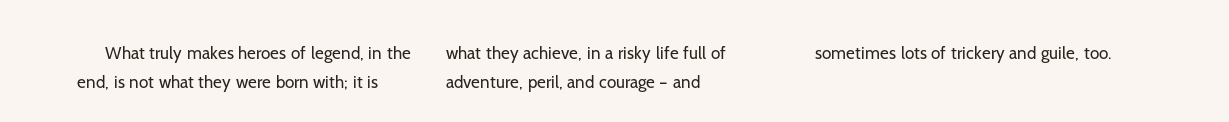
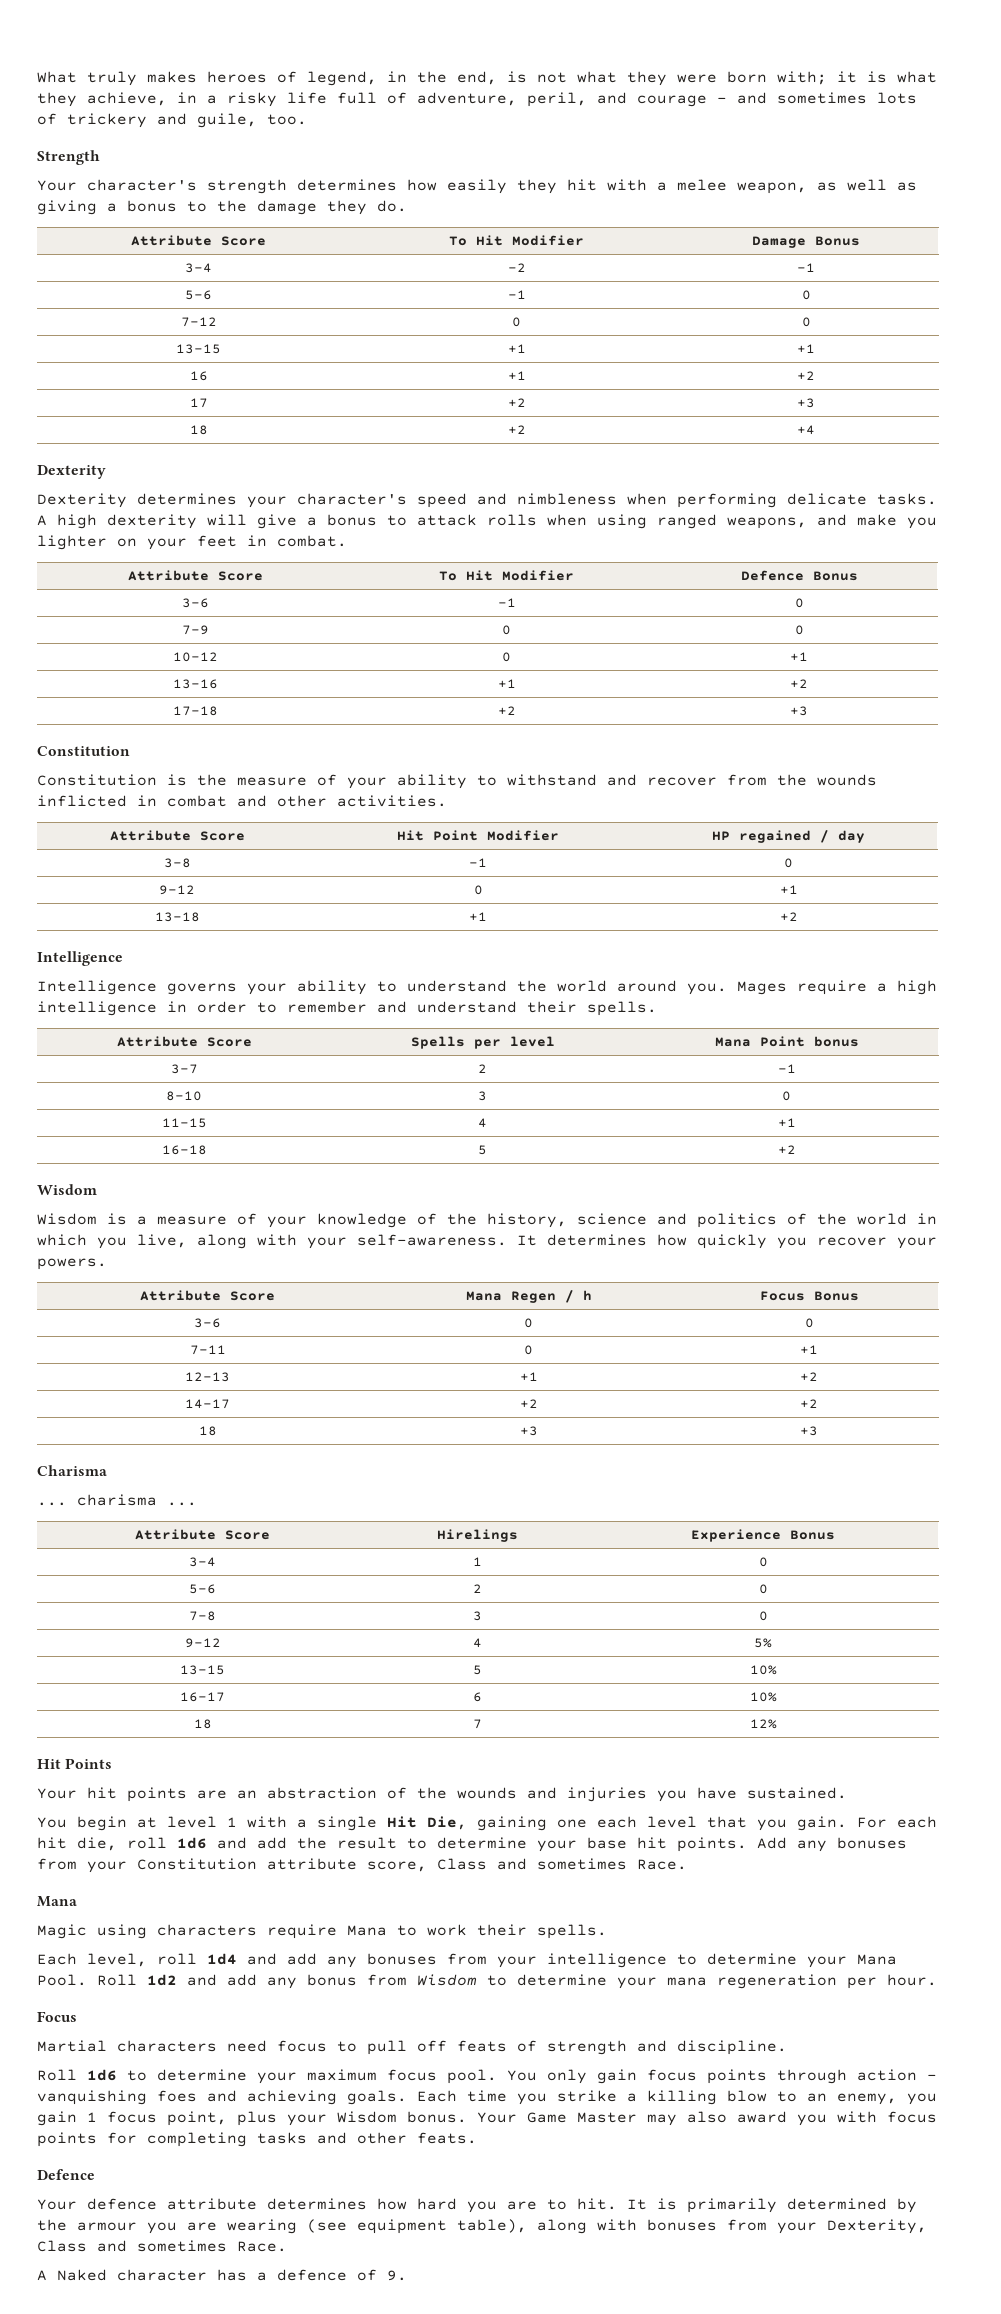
(1111, 53) none -> [37,150,100,165] [37,179,917,194] [37,200,407,215] [131,235,266,246] [448,235,584,246] [752,236,860,248] [185,263,212,273] [507,263,526,272] [797,263,815,272] [185,290,212,300] [507,290,526,299] [801,290,811,300] [180,317,217,327] [511,317,521,327] [801,317,811,327] [176,344,221,354] [507,344,526,353] [797,344,815,353] [189,371,208,381] [507,371,526,380] [797,371,815,380] [189,398,208,408] [507,398,526,407] [797,398,815,408] [189,425,208,435] [507,425,526,434] [797,425,815,435] [37,465,106,479] [37,493,937,508] [37,514,937,529] [37,535,347,550] [127,570,263,581] [438,570,574,581] [740,570,858,581] [181,598,209,608] [497,598,516,607] [794,598,804,608] [181,625,209,635] [501,625,511,635] [794,625,804,635] [172,652,218,662] [501,652,511,662] [790,652,808,661] [172,679,218,689] [497,679,516,688] [790,679,808,688] [172,706,218,716] [497,706,516,715] [790,706,808,716] [37,746,130,756] [37,774,877,789] [37,795,447,807] [109,830,245,841] [396,830,559,841] [712,830,865,843] [163,858,191,868] [468,858,487,867] [784,858,793,868] [159,885,195,895] [473,885,483,895] [779,885,798,894] [154,912,200,922] [468,912,487,921] [779,912,798,921] [37,951,123,966] [37,980,937,995] [37,1001,657,1016] [116,1036,252,1047] [410,1036,555,1049] [714,1036,859,1047] [170,1064,198,1074] [477,1064,487,1073] [777,1064,796,1073] [166,1091,202,1101] [477,1091,487,1101] [782,1091,791,1101] [161,1118,207,1128] [477,1118,487,1128] [777,1118,796,1127] [161,1145,207,1155] [477,1145,487,1155] [777,1145,796,1154] [37,1184,97,1195] [37,1213,937,1228] [37,1234,937,1249] [37,1258,107,1270] [140,1290,275,1301] [465,1290,592,1303] [759,1291,859,1301] [194,1318,221,1328] [524,1318,533,1328] [804,1318,814,1328] [189,1345,226,1355] [524,1345,533,1355] [800,1345,818,1354] [185,1372,230,1382] [519,1372,538,1381] [800,1372,818,1381] [185,1399,230,1409] [519,1399,538,1408] [800,1399,818,1408] [198,1426,217,1436] [519,1426,538,1436] [800,1426,818,1436] [37,1465,107,1476] [37,1494,197,1506] [135,1529,270,1540] [436,1529,518,1542] [691,1529,835,1542] [189,1557,216,1567] [472,1557,482,1566] [758,1557,768,1567] [189,1584,216,1594] [472,1584,482,1593] [758,1584,768,1594] [189,1611,216,1621] [472,1611,482,1621] [758,1611,768,1621] [184,1638,221,1648] [472,1638,482,1648] [754,1638,772,1648] [180,1665,225,1675] [472,1665,482,1675] [749,1665,777,1675] [180,1692,225,1702] [472,1692,482,1702] [749,1692,777,1702] [193,1719,212,1729] [472,1719,482,1729] [749,1719,777,1729] [37,1758,113,1769] [37,1787,847,1802] [37,1816,937,1831] [37,1837,907,1852] [37,1858,687,1873] [37,1896,77,1907] [37,1924,607,1939] [37,1953,897,1968] [37,1974,937,1989] [37,2011,77,2022] [37,2040,787,2055] [37,2069,937,2084] [37,2090,937,2105] [37,2111,937,2126] [37,2132,477,2147] [37,2169,95,2180] [37,2198,917,2213] [37,2219,927,2234] [37,2240,287,2252] [37,2269,407,2281] // Strength // Your character's strength determines how easily they hit with a melee weapon, as well as giving a bonus to the damage they do. // Attribute Score | To Hit Modifier | Damage Bonus // 3-4 | -2 | -1 // 5-6 | -1 | 0 // 7-12 | 0 | 0 // 13-15 | +1 | +1 // 16 | +1 | +2 // 17 | +2 | +3 // 18 | +2 | +4 // Dexterity // Dexterity determines your character's speed and nimbleness when performing delicate tasks. A high dexterity will give a bonus to attack rolls when using ranged weapons, and make you lighter on your feet in combat. // Attribute Score | To Hit Modifier | Defence Bonus // 3-6 | -1 | 0 // 7-9 | 0 | 0 // 10-12 | 0 | +1 // 13-16 | +1 | +2 // 17-18 | +2 | +3 // Constitution // Constitution is the measure of your ability to withstand and recover from the wounds inflicted in combat and other activities. // Attribute Score | Hit Point Modifier | HP regained / day // 3-8 | -1 | 0 // 9-12 | 0 | +1 // 13-18 | +1 | +2 // Intelligence // Intelligence governs your ability to understand the world around you. Mages require a high intelligence in order to remember and understand their spells. // Attribute Score | Spells per level | Mana Point bonus // 3-7 | 2 | -1 // 8-10 | 3 | 0 // 11-15 | 4 | +1 // 16-18 | 5 | +2 // Wisdom // Wisdom is a measure of your knowledge of the history, science and politics of the world in which you live, along with your self-awareness. It determines how quickly you recover your powers. // Attribute Score | Mana Regen / h | Focus Bonus // 3-6 | 0 | 0 // 7-11 | 0 | +1 // 12-13 | +1 | +2 // 14-17 | +2 | +2 // 18 | +3 | +3 // Charisma // ... charisma ... // Attribute Score | Hirelings | Experience Bonus // 3-4 | 1 | 0 // 5-6 | 2 | 0 // 7-8 | 3 | 0 // 9-12 | 4 | 5% // 13-15 | 5 | 10% // 16-17 | 6 | 10% // 18 | 7 | 12% // Hit Points // Your hit points are an abstraction of the wounds and injuries you have sustained. // You begin at level 1 with a single Hit Die, gaining one each level that you gain. For each hit die, roll 1d6 and add the result to determine your base hit points. Add any bonuses from your Constitution attribute score, Class and sometimes Race. // Mana // Magic using characters require Mana to work their spells. // Each level, roll 1d4 and add any bonuses from your intelligence to determine your Mana Pool. Roll 1d2 and add any bonus from Wisdom to determine your mana regeneration per hour. // Focus // Martial characters need focus to pull off feats of strength and discipline. // Roll 1d6 to determine your maximum focus pool. You only gain focus points through action – vanquishing foes and achieving goals. Each time you strike a killing blow to an enemy, you gain 1 focus point, plus your Wisdom bonus. Your Game Master may also award you with focus points for completing tasks and other feats. // Defence // Your defence attribute determines how hard you are to hit. It is primarily determined by the armour you are wearing (see equipment table), along with bonuses from your Dexterity, Class and sometimes Race. // A Naked character has a defence of 9.

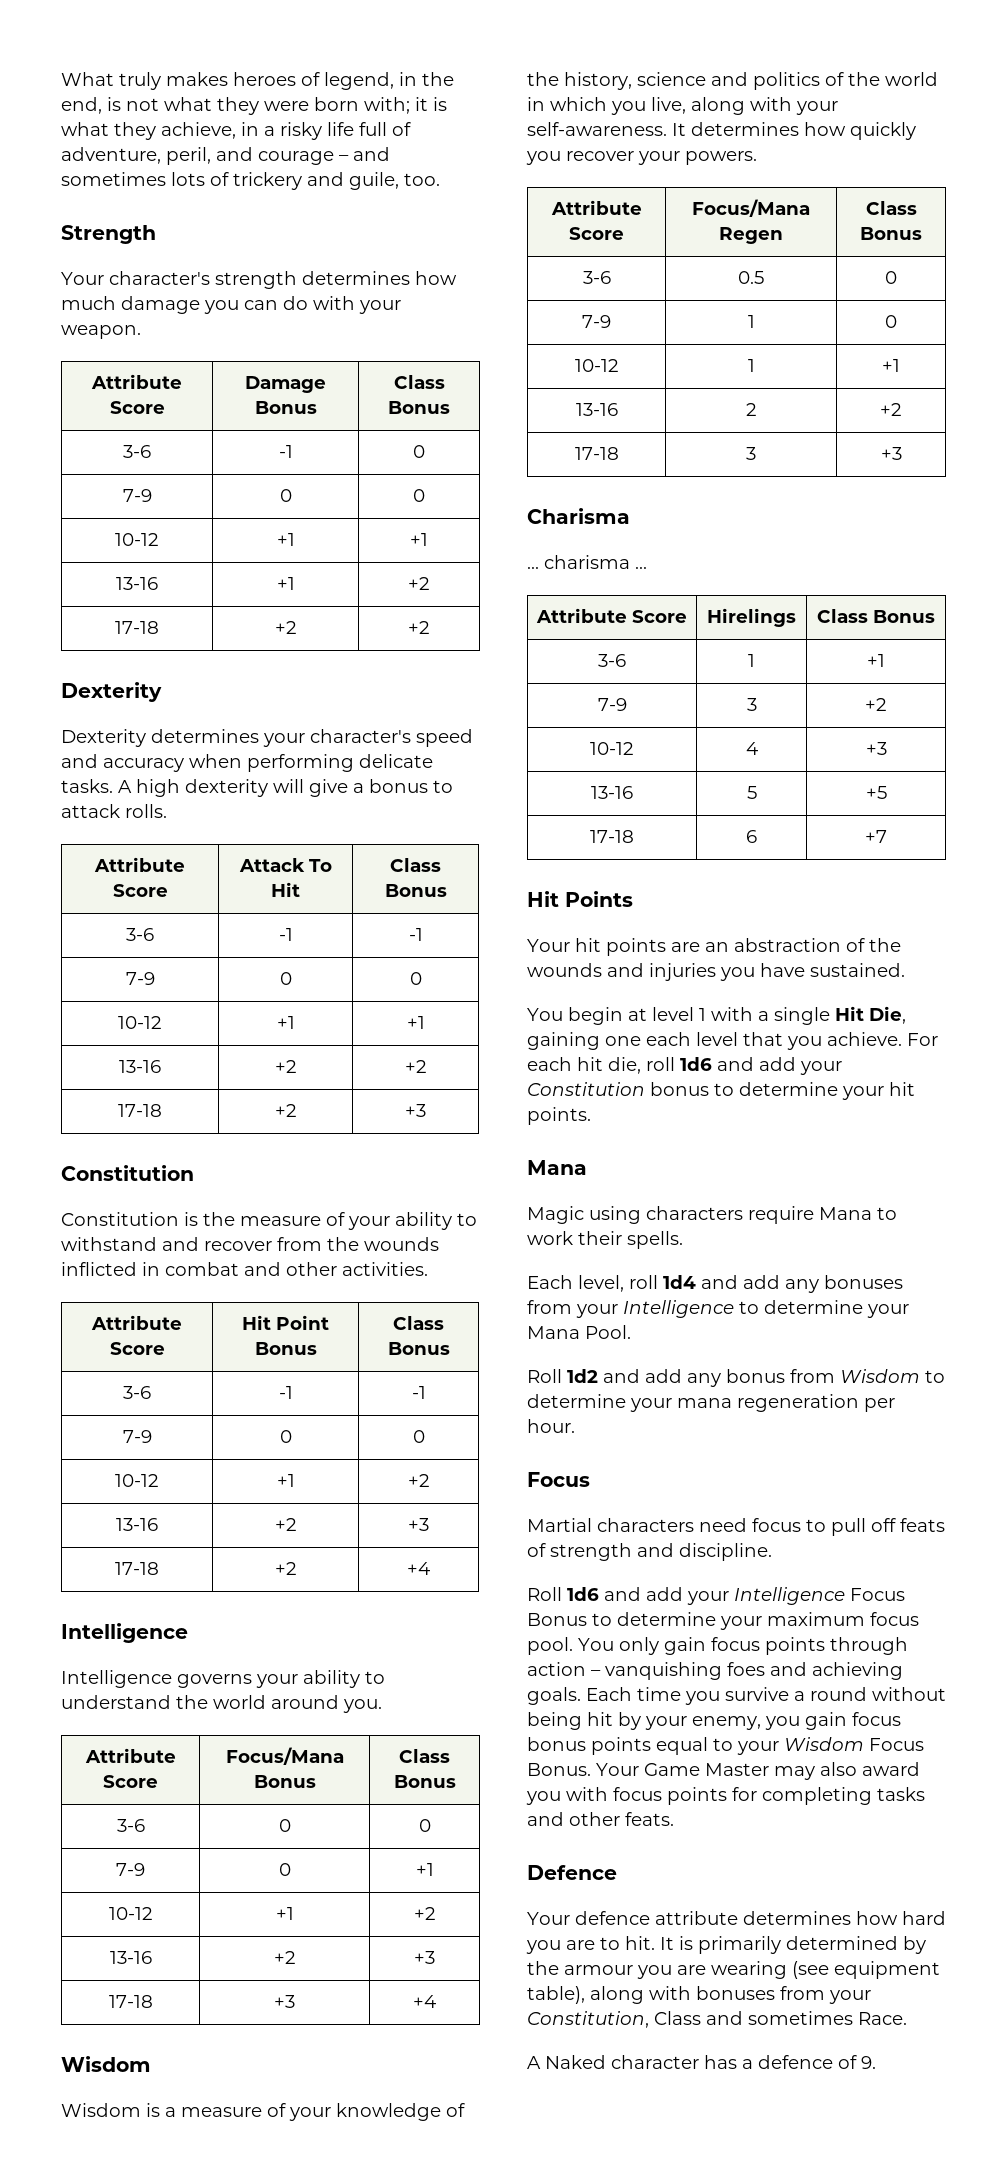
[447,179,917,194] [37,200,407,215] [131,235,266,246] [448,235,584,246] easily they hit with a melee weapon, as well as giving a bonus to the damage they do. // Attribute Score | To Hit Modifier -> [61,296,401,314] [61,325,141,339] [91,374,182,389] [109,401,165,414] much damage you can do with your weapon. // Attribute Score
[185,263,212,273] [507,263,526,272] [797,263,815,272] [185,290,212,300] [507,290,526,299] [801,290,811,300] [180,317,217,327] [511,317,521,327] [801,317,811,327] [176,344,221,354] [507,344,526,353] [797,344,815,353] [189,371,208,381] [507,371,526,380] [797,371,815,380] [189,398,208,408] [507,398,526,407] [797,398,815,408] [189,425,208,435] [507,425,526,434] [797,425,815,435] [37,465,106,479] [37,493,937,508] [37,514,937,529] [37,535,347,550] [127,570,263,581] [438,570,574,581] [740,570,804,581] // 3-4 | -2 | -1 // 5-6 | -1 | 0 // 7-12 | 0 | 0 // 13-15 | +1 | +1 // 16 | +1 | +2 // 17 | +2 | +3 // 18 | +2 | +4 // Dexterity // Dexterity determines your character's speed and nimbleness when performing delicate tasks. A high dexterity will give a bonus to attack rolls when using ranged weapons, and make you lighter on your feet in combat. // Attribute Score | To Hit Modifier | Defence -> [393,375,445,389] | Class
[501,652,511,662] 0 -> [276,533,295,546] +1
(808, 683) none -> [115,621,159,634] [274,621,297,634] [408,621,430,634] [61,682,162,702] [61,729,473,747] [61,754,433,772] [61,779,453,797] [61,804,167,818] [94,857,185,872] [112,884,168,897] [238,858,332,872] [271,882,300,897] [390,858,441,872] [384,884,447,897] [126,928,154,941] [278,928,293,941] [408,928,423,941] [125,972,155,985] [279,972,292,985] [409,972,422,985] [118,1016,162,1029] [276,1016,295,1029] [406,1016,425,1029] [119,1060,161,1073] [274,1060,297,1073] [404,1060,427,1073] // 17-18 | +2 | +2 // Dexterity // Dexterity determines your character's speed and accuracy when performing delicate tasks. A high dexterity will give a bonus to attack rolls. // Attribute Score | Attack To Hit | Class Bonus // 3-6 | -1 | -1 // 7-9 | 0 | 0 // 10-12 | +1 | +1 // 13-16 | +2 | +2
[486,830,559,841] [712,830,865,843] [163,858,191,868] [468,858,487,867] [784,858,793,868] [159,885,195,895] [473,885,483,895] [779,885,798,894] [154,912,200,922] [468,912,487,921] [779,912,798,921] Modifier | HP regained / day // 3-8 | -1 | 0 // 9-12 | 0 | +1 // 13-18 | +1 | +2 -> [254,1342,317,1355] [393,1316,444,1330] [387,1342,450,1355] [123,1386,151,1399] [278,1386,293,1399] [411,1386,426,1399] [122,1430,152,1443] [279,1430,292,1443] [412,1430,425,1443] [115,1474,159,1487] [276,1474,295,1487] [407,1474,430,1487] [116,1518,158,1531] [274,1518,297,1531] [408,1518,429,1531] [115,1562,159,1575] [274,1562,297,1575] [407,1562,430,1575] Bonus | Class Bonus // 3-6 | -1 | -1 // 7-9 | 0 | 0 // 10-12 | +1 | +2 // 13-16 | +2 | +3 // 17-18 | +2 | +4
[737,980,937,995] [37,1001,657,1016] [116,1036,252,1047] [410,1036,555,1049] [714,1036,859,1047] [170,1064,198,1074] [477,1064,487,1073] [777,1064,796,1073] [166,1091,202,1101] [477,1091,487,1101] [782,1091,791,1101] [161,1118,207,1128] [477,1118,487,1128] [777,1118,796,1127] [161,1145,207,1155] [477,1145,487,1155] [777,1145,796,1154] Mages require a high intelligence in order to remember and understand their spells. // Attribute Score | Spells per level | Mana Point bonus // 3-7 | 2 | -1 // 8-10 | 3 | 0 // 11-15 | 4 | +1 // 16-18 | 5 | +2 -> [84,1748,176,1763] [103,1775,158,1788] [225,1747,344,1765] [253,1775,316,1788] [399,1749,450,1763] [393,1775,456,1788] [116,1819,145,1832] [278,1819,291,1832] [418,1819,431,1832] [116,1863,145,1876] [278,1863,291,1876] [415,1863,434,1876] [108,1907,153,1920] [275,1907,294,1920] [413,1907,436,1920] [109,1951,152,1964] [273,1951,296,1964] [414,1951,435,1964] [108,1995,153,2008] [274,1995,295,2008] [413,1995,436,2008] // Attribute Score | Focus/Mana Bonus | Class Bonus // 3-6 | 0 | 0 // 7-9 | 0 | +1 // 10-12 | +1 | +2 // 13-16 | +2 | +3 // 17-18 | +3 | +4
[465,1291,502,1301] Mana -> [692,199,810,217] Focus/Mana
[564,1290,592,1303] [759,1291,859,1301] [194,1318,221,1328] [524,1318,533,1328] [804,1318,814,1328] [189,1345,226,1355] [524,1345,533,1355] [800,1345,818,1354] [185,1372,230,1382] [519,1372,538,1381] [800,1372,818,1381] [185,1399,230,1409] [519,1399,538,1408] [800,1399,818,1408] [198,1426,217,1436] [519,1426,538,1436] / h | Focus Bonus // 3-6 | 0 | 0 // 7-11 | 0 | +1 // 12-13 | +1 | +2 // 14-17 | +2 | +2 // 18 | +3 -> [865,201,917,215] [860,227,922,240] [582,271,611,284] [738,271,764,284] [885,271,897,284] [582,315,611,328] [747,315,755,328] [885,315,897,328] [574,359,619,372] [747,359,755,372] [882,359,900,372] [575,403,618,416] [745,403,757,416] [880,403,902,416] [574,447,619,460] [746,447,756,460] | Class Bonus // 3-6 | 0.5 | 0 // 7-9 | 1 | 0 // 10-12 | 1 | +1 // 13-16 | 2 | +2 // 17-18 | 3
[691,1529,835,1542] [189,1557,216,1567] [472,1557,482,1566] [758,1557,768,1567] [189,1584,216,1594] [472,1584,482,1593] [758,1584,768,1594] [189,1611,216,1621] [472,1611,482,1621] [758,1611,768,1621] [184,1638,221,1648] [472,1638,482,1648] [754,1638,772,1648] [180,1665,225,1675] [472,1665,482,1675] [749,1665,777,1675] [180,1692,225,1702] Experience Bonus // 3-4 | 1 | 0 // 5-6 | 2 | 0 // 7-8 | 3 | 0 // 9-12 | 4 | 5% // 13-15 | 5 | 10% // 16-17 -> [817,609,935,623] [598,654,626,667] [748,654,755,667] [867,654,885,667] [597,698,627,711] [746,698,757,711] [865,698,887,711] [590,742,634,755] [745,742,758,755] [865,742,887,755] [591,786,633,799] [746,786,757,799] [865,786,887,799] [590,830,634,843] Class Bonus // 3-6 | 1 | +1 // 7-9 | 3 | +2 // 10-12 | 4 | +3 // 13-16 | 5 | +5 // 17-18
[749,1692,777,1702] [193,1719,212,1729] [472,1719,482,1729] [749,1719,777,1729] 10% // 18 | 7 | 12% -> [865,830,887,843] +7
[797,1816,847,1831] gain. -> [827,1032,902,1046] achieve.
[297,1837,627,1852] the result to determine your base -> [800,1061,842,1075] [527,1082,884,1100] your Constitution bonus to determine your
[757,1837,907,1852] [37,1858,687,1873] Add any bonuses from your Constitution attribute score, Class and sometimes Race. -> (591, 1116) none
[547,1953,667,1968] intelligence -> [623,1300,734,1318] Intelligence
(87, 1980) none -> (631, 1332) //
(117, 2075) none -> [604,1587,905,1605] [527,1613,587,1626] and add your Intelligence Focus Bonus
[557,2090,937,2105] [37,2111,467,2126] strike a killing blow to an enemy, you gain 1 focus point, plus your Wisdom bonus. -> [725,1687,946,1701] [527,1712,901,1730] [527,1737,924,1755] [527,1763,591,1776] survive a round without being hit by your enemy, you gain focus bonus points equal to your Wisdom Focus Bonus.
[827,2219,927,2234] Dexterity, -> [527,2011,649,2028] Constitution,

